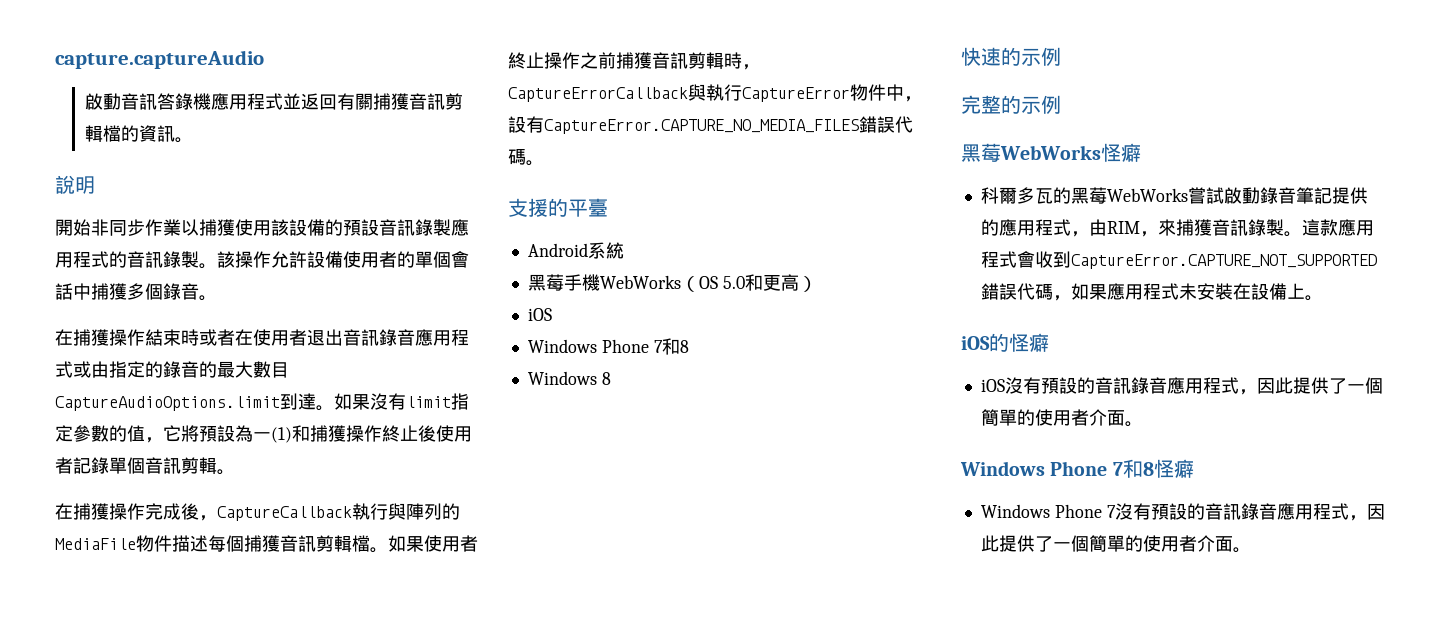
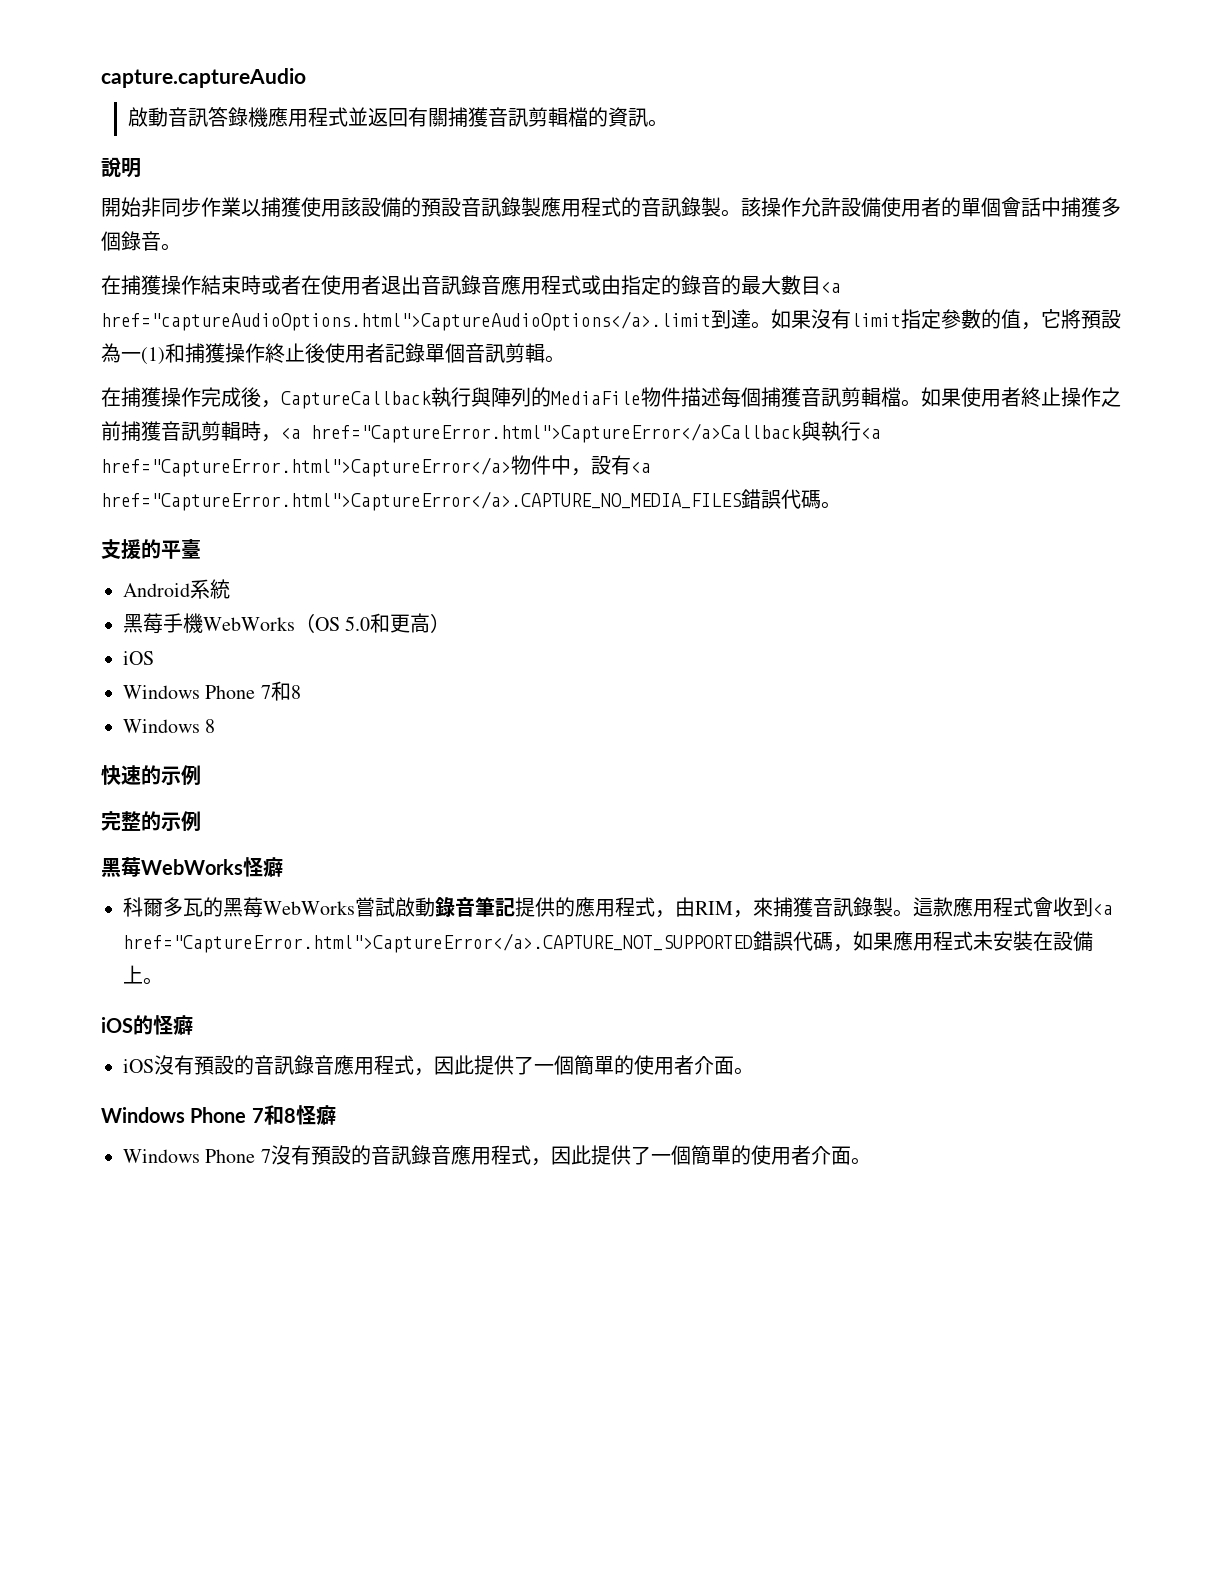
[55,396,280,411] CaptureAudioOptions.limit -> [821,281,841,293] [101,311,711,331] <a href="captureAudioOptions.html">CaptureAudioOptions</a>.limit
[508,84,850,102] CaptureErrorCallback與執行CaptureError -> [281,421,881,443] [101,457,511,477] <a href="CaptureError.html">CaptureError</a>Callback與執行<a href="CaptureError.html">CaptureError</a>
[544,119,859,134] CaptureError.CAPTURE_NO_MEDIA_FILES -> [631,461,651,473] [101,491,742,511] <a href="CaptureError.html">CaptureError</a>.CAPTURE_NO_MEDIA_FILES
[1070,254,1377,269] CaptureError.CAPTURE_NOT_SUPPORTED -> [1093,903,1113,915] [123,933,753,953] <a href="CaptureError.html">CaptureError</a>.CAPTURE_NOT_SUPPORTED

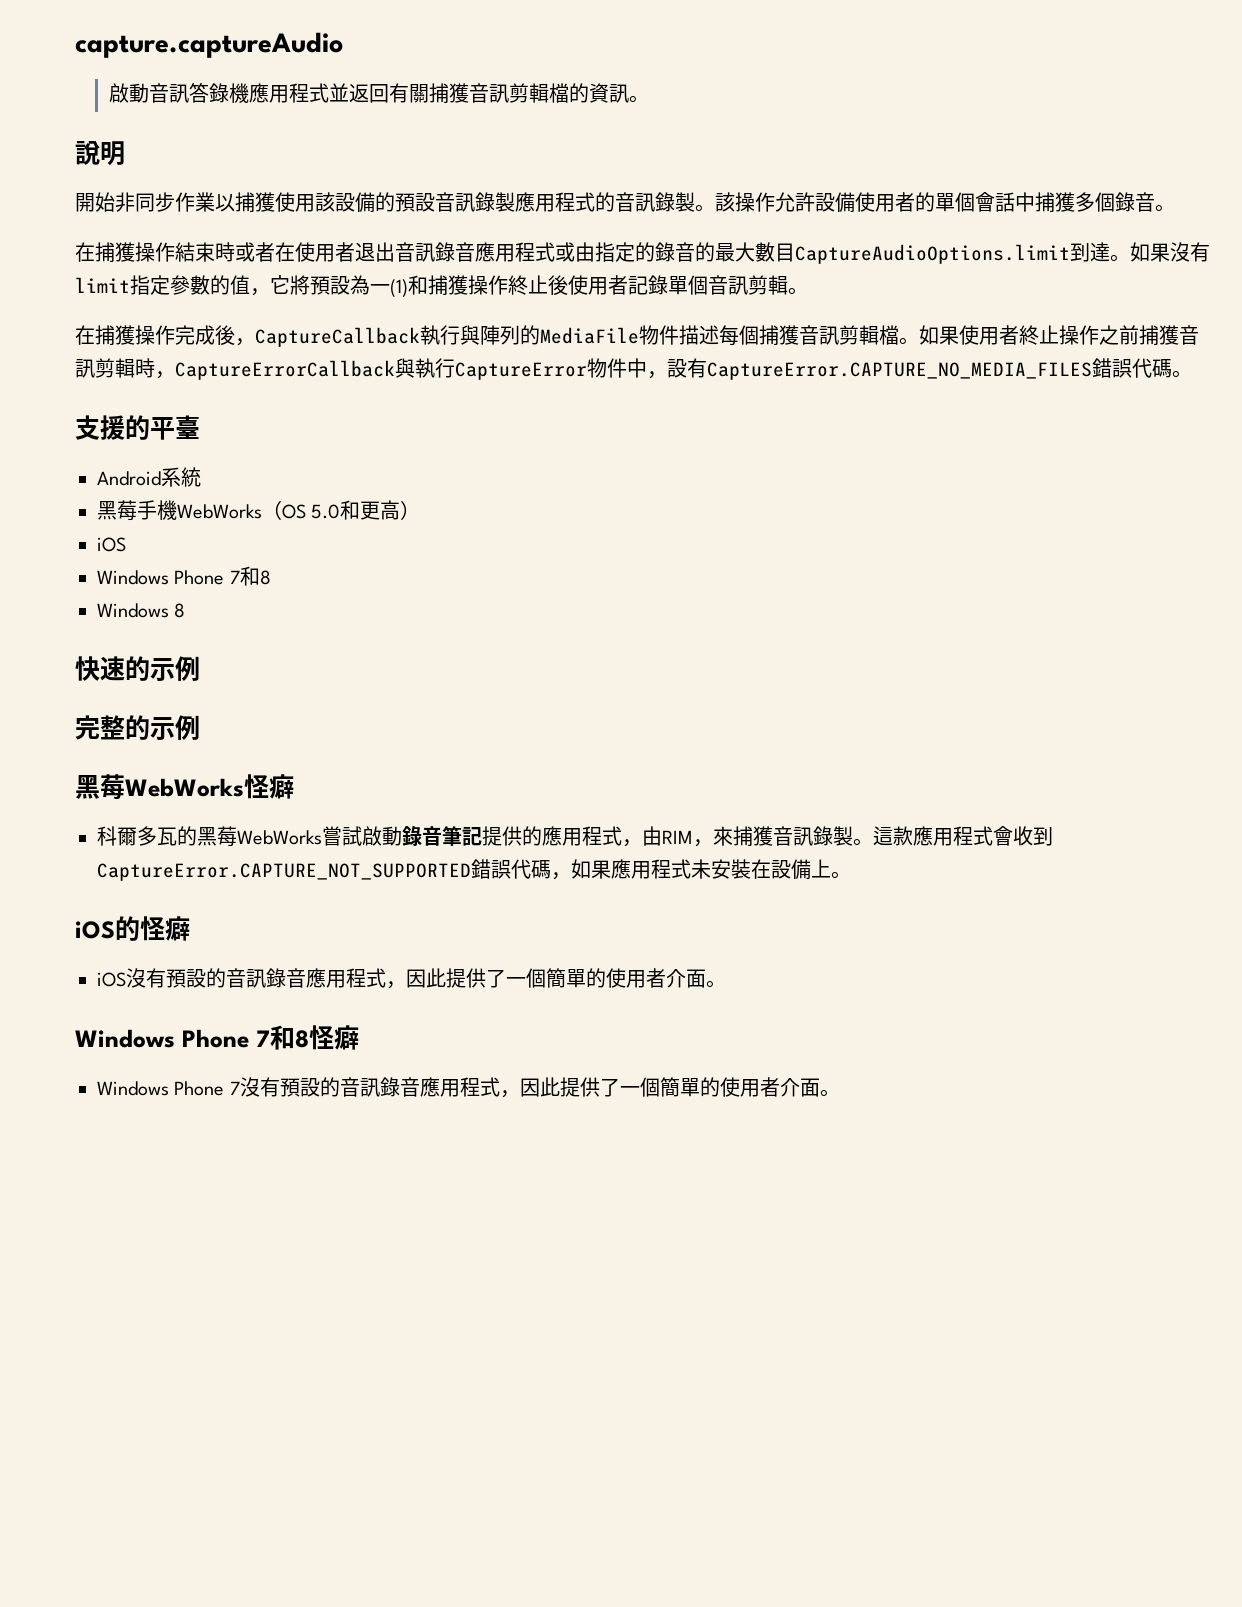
[821,281,841,293] [101,311,711,331] <a href="captureAudioOptions.html">CaptureAudioOptions</a>.limit -> [795,244,1070,264] CaptureAudioOptions.limit
[281,421,881,443] [101,457,511,477] <a href="CaptureError.html">CaptureError</a>Callback與執行<a href="CaptureError.html">CaptureError</a> -> [175,358,587,380] CaptureErrorCallback與執行CaptureError
[631,461,651,473] [101,491,742,511] <a href="CaptureError.html">CaptureError</a>.CAPTURE_NO_MEDIA_FILES -> [707,362,1092,380] CaptureError.CAPTURE_NO_MEDIA_FILES
[1093,903,1113,915] [123,933,753,953] <a href="CaptureError.html">CaptureError</a>.CAPTURE_NOT_SUPPORTED -> [97,863,471,881] CaptureError.CAPTURE_NOT_SUPPORTED

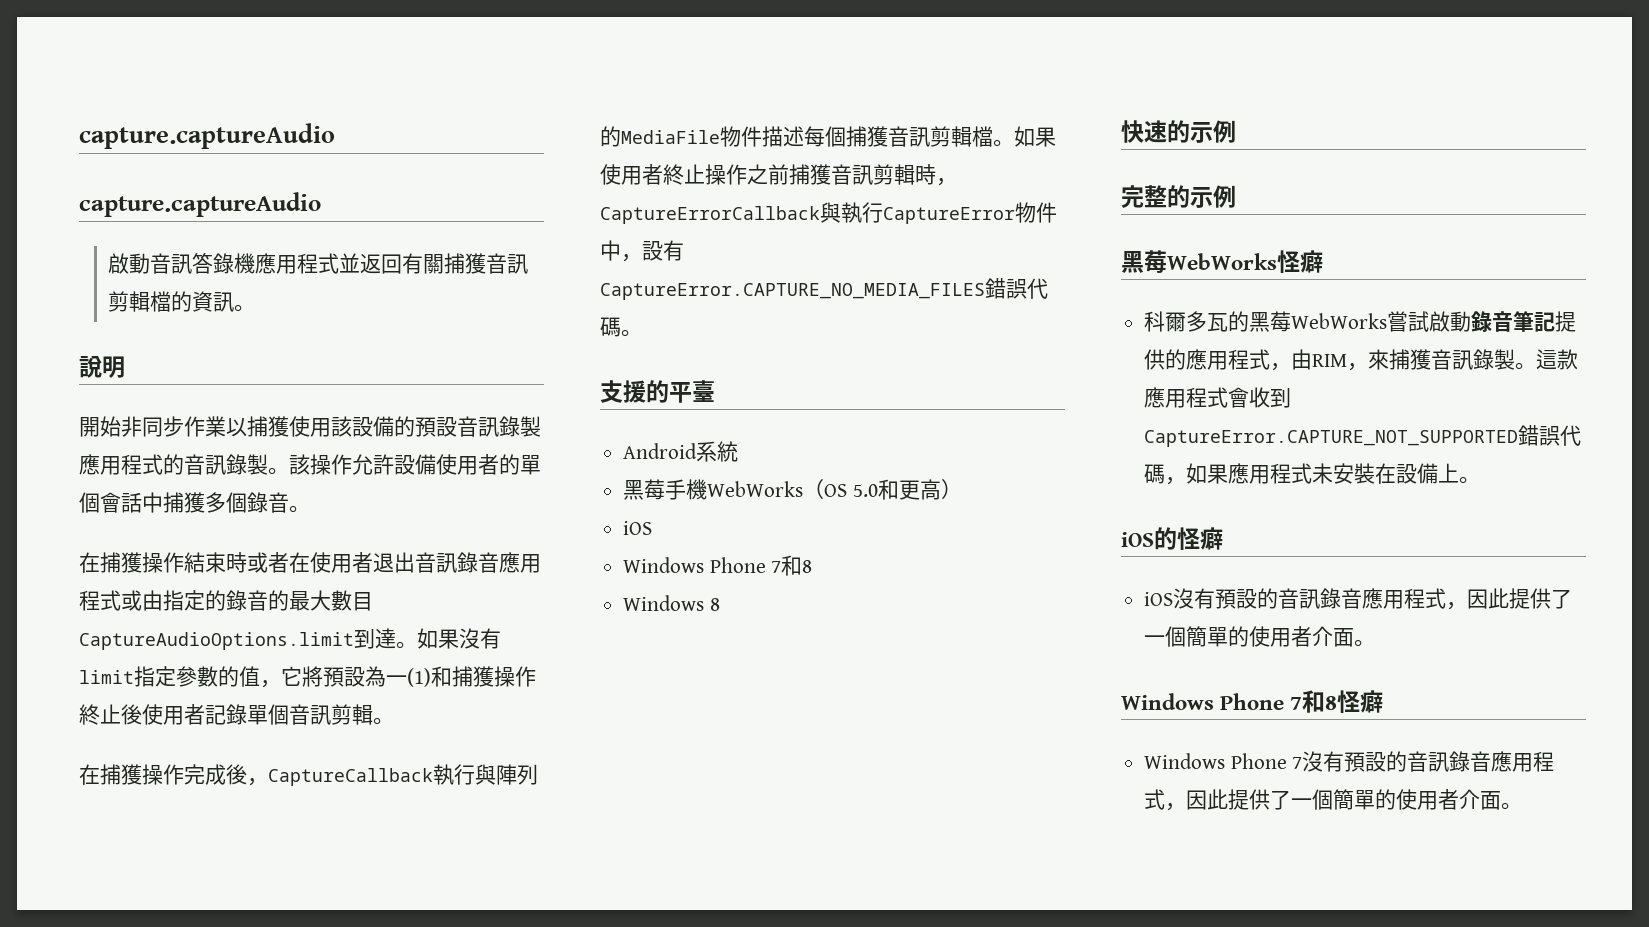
[75,32,343,58] capture.captureAudio -> [79,123,335,149] [79,192,321,217] capture.captureAudio // capture.captureAudio

